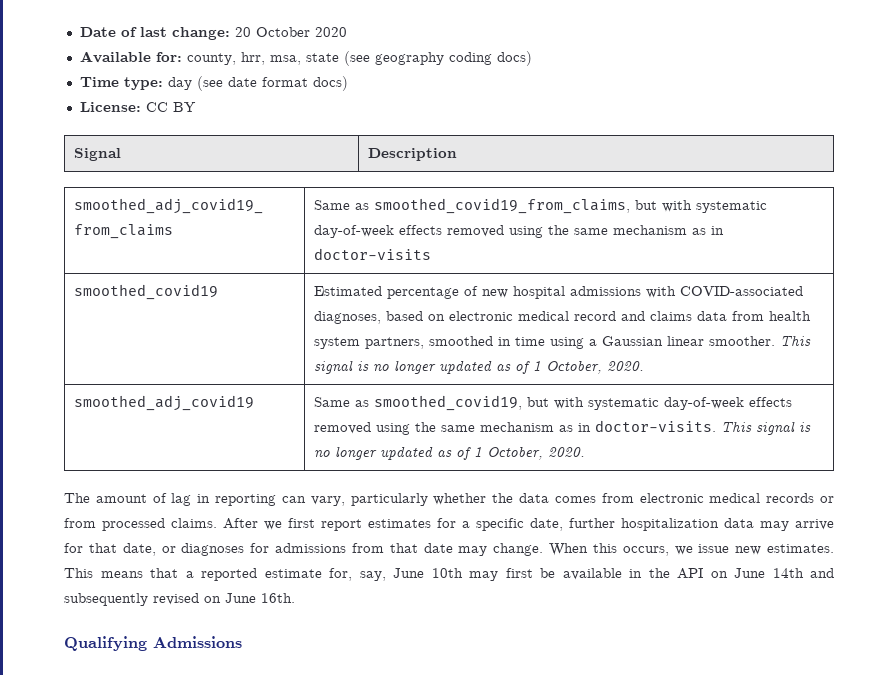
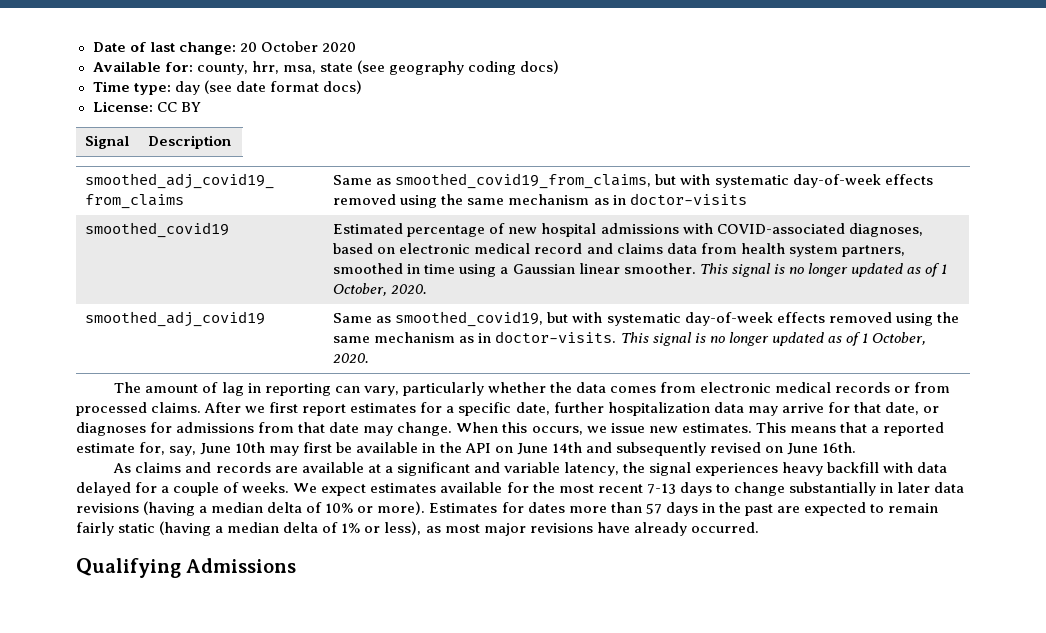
(295, 598) none -> [113,462,948,476] [76,482,965,496] [76,501,939,516] [76,521,759,536] // As claims and records are available at a significant and variable latency, the signal experiences heavy backfill with data delayed for a couple of weeks. We expect estimates available for the most recent 7-13 days to change substantially in later data revisions (having a median delta of 10% or more). Estimates for dates more than 57 days in the past are expected to remain fairly static (having a median delta of 1% or less), as most major revisions have already occurred.

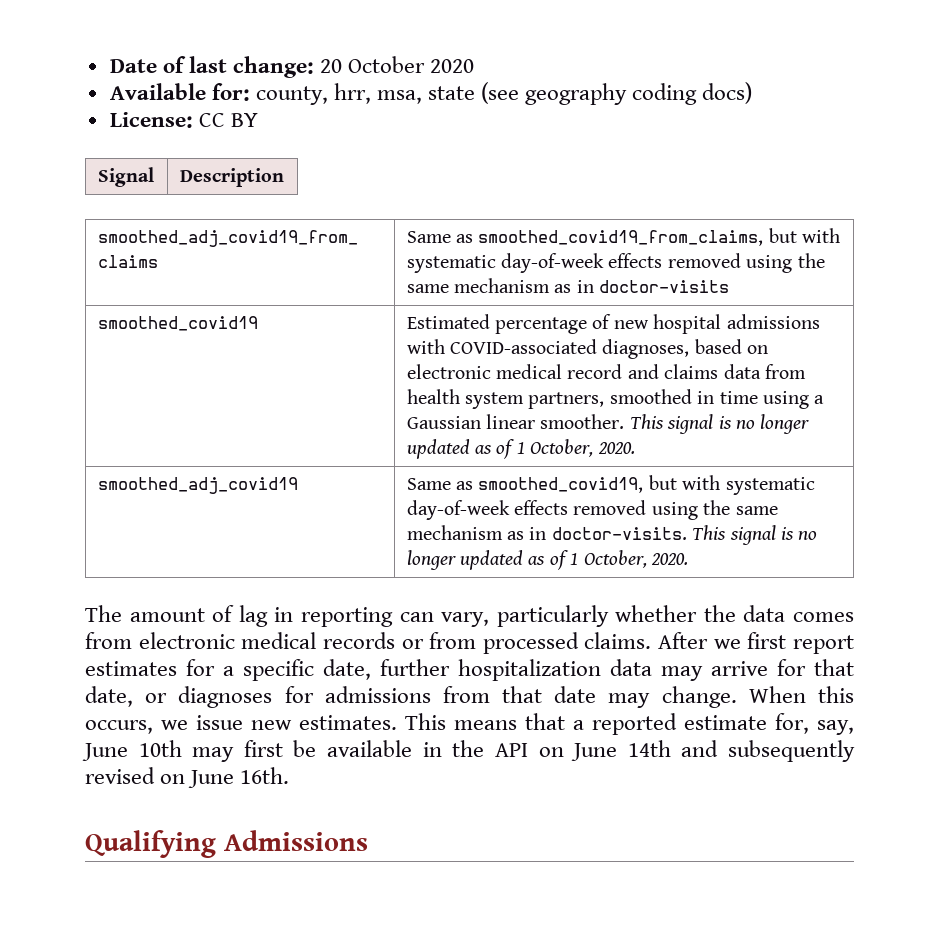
[92,80,362,95] // Time type: day (see date format docs) -> (753, 93) none
[113,462,948,476] [76,482,965,496] [76,501,939,516] [76,521,759,536] // As claims and records are available at a significant and variable latency, the signal experiences heavy backfill with data delayed for a couple of weeks. We expect estimates available for the most recent 7-13 days to change substantially in later data revisions (having a median delta of 10% or more). Estimates for dates more than 57 days in the past are expected to remain fairly static (having a median delta of 1% or less), as most major revisions have already occurred. -> (290, 775) none

